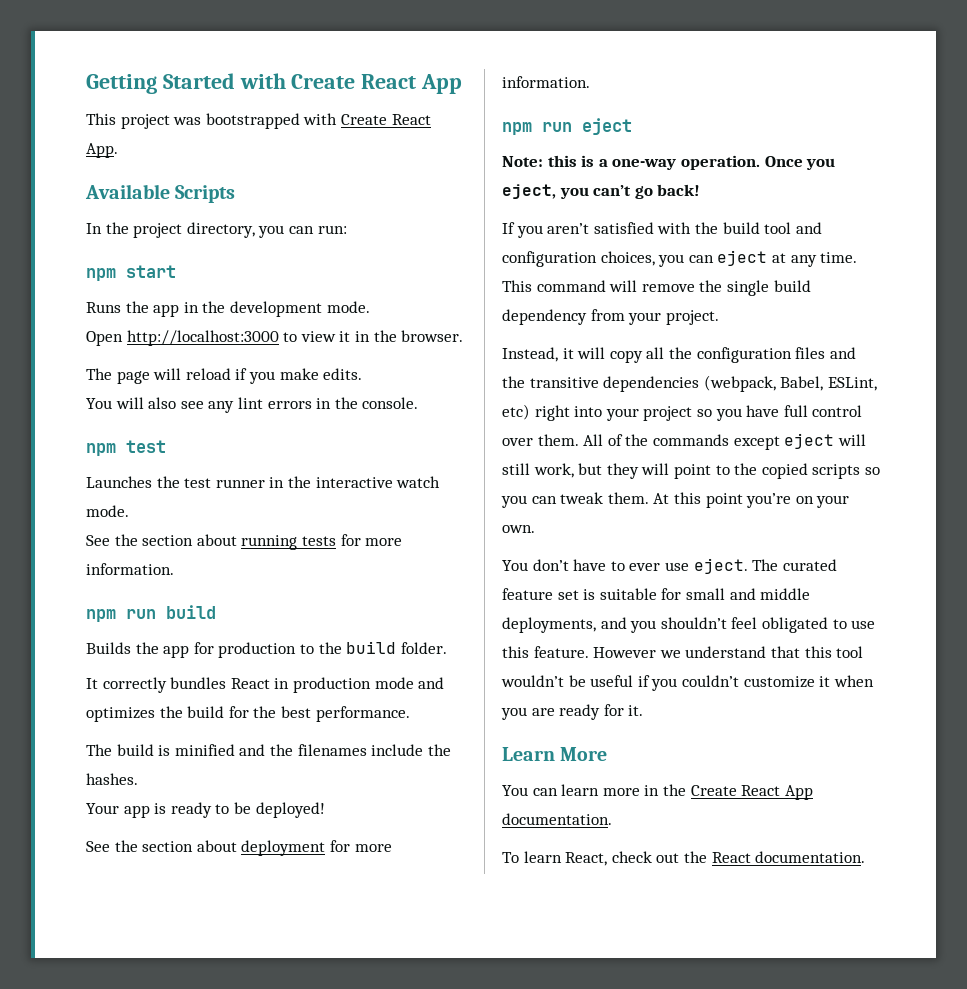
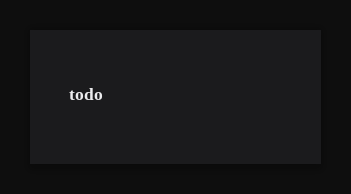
[86,73,463,94] [86,113,431,129] [86,143,118,158] [85,184,236,203] [86,222,347,238] [86,265,176,281] [86,301,370,317] [86,330,464,346] [86,368,363,384] [86,397,419,413] [86,440,166,456] [86,476,441,488] [86,505,129,517] [86,534,403,550] [86,563,174,575] [86,605,216,622] [86,641,447,658] [86,677,445,693] [86,706,410,722] [86,744,451,756] [86,773,138,785] [86,802,325,818] [86,840,392,856] [502,76,590,88] [502,118,632,135] [502,155,836,170] [502,184,701,199] [502,222,822,238] [502,250,858,267] [502,280,811,296] [502,309,719,325] [502,347,856,363] [502,375,877,392] [502,404,863,421] [502,433,866,450] [502,463,880,479] [501,492,850,508] [502,525,535,533] [502,558,837,574] [502,588,811,600] [502,617,876,633] [502,646,864,658] [501,675,874,691] [501,704,644,720] [502,747,608,761] [502,784,813,800] [502,813,612,825] [502,851,866,866] Getting Started with Create React App // This project was bootstrapped with Create React App. // Available Scripts // In the project directory, you can run: // npm start // Runs the app in the development mode. // Open http://localhost:3000 to view it in the browser. // The page will reload if you make edits. // You will also see any lint errors in the console. // npm test // Launches the test runner in the interactive watch mode. // See the section about running tests for more information. // npm run build // Builds the app for production to the build folder. // It correctly bundles React in production mode and optimizes the build for the best performance. // The build is minified and the filenames include the hashes. // Your app is ready to be deployed! // See the section about deployment for more information. // npm run eject // Note: this is a one-way operation. Once you eject, you can’t go back! // If you aren’t satisfied with the build tool and configuration choices, you can eject at any time. This command will remove the single build dependency from your project. // Instead, it will copy all the configuration files and the transitive dependencies (webpack, Babel, ESLint, etc) right into your project so you have full control over them. All of the commands except eject will still work, but they will point to the copied scripts so you can tweak them. At this point you’re on your own. // You don’t have to ever use eject. The curated feature set is suitable for small and middle deployments, and you shouldn’t feel obligated to use this feature. However we understand that this tool wouldn’t be useful if you couldn’t customize it when you are ready for it. // Learn More // You can learn more in the Create React App documentation. // To learn React, check out the React documentation. -> [69,88,103,100] todo

